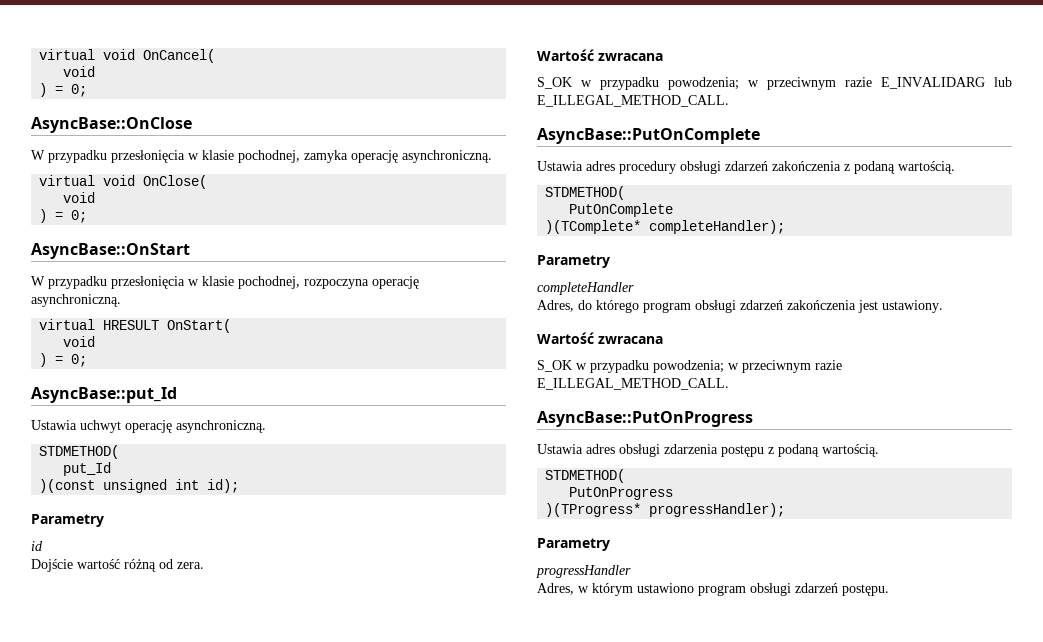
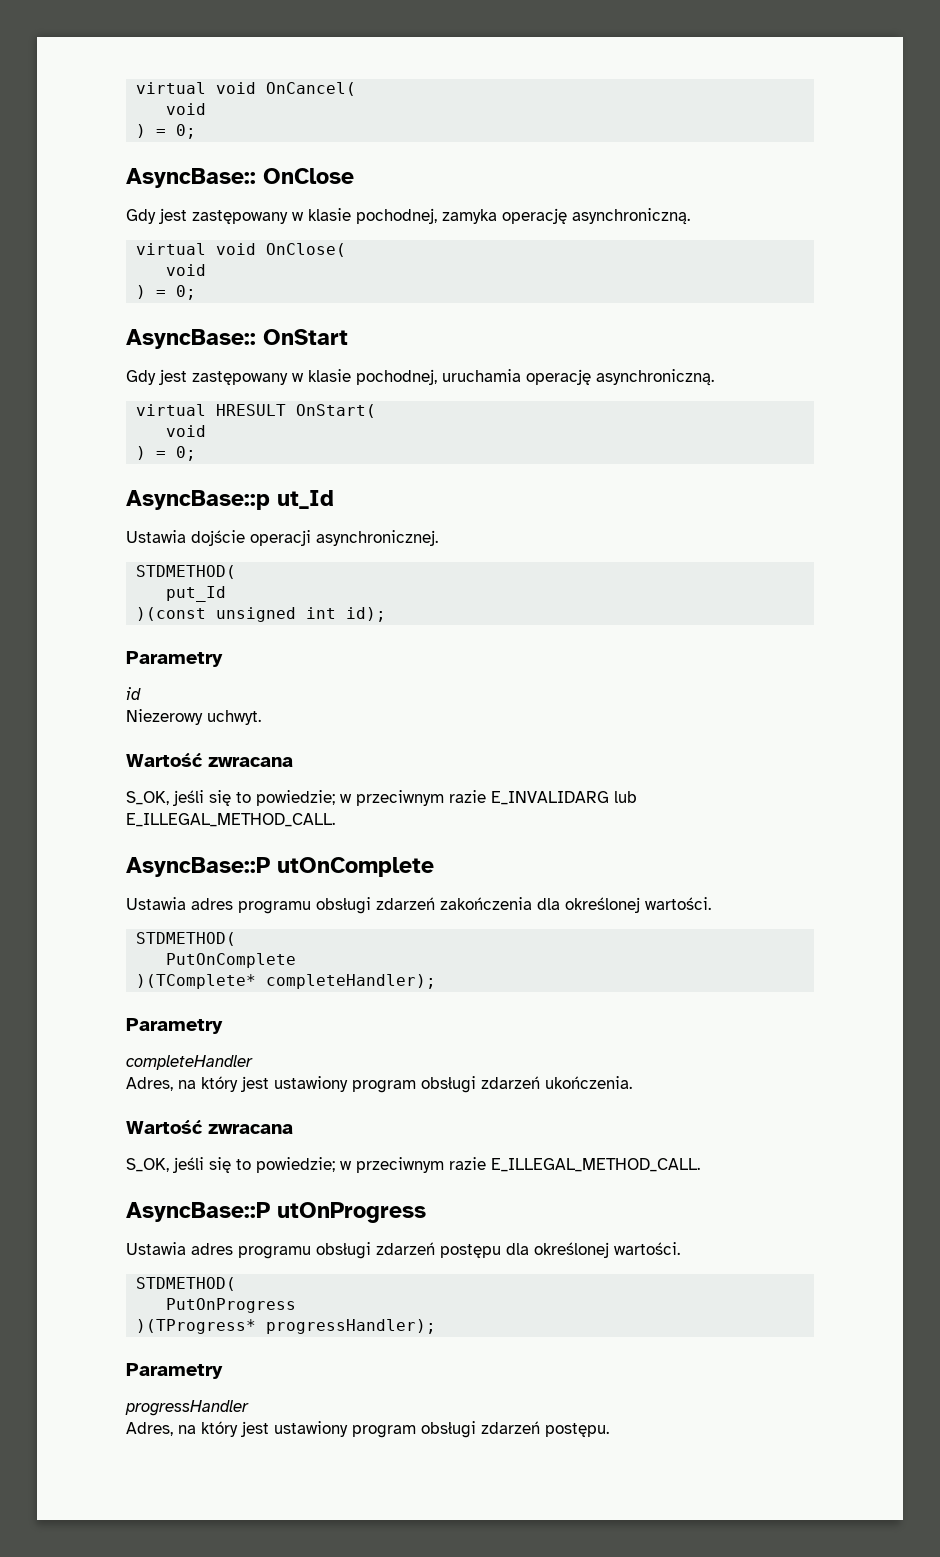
[31,117,192,133] [31,150,185,163] AsyncBase::OnClose // W przypadku przesłonięcia -> [126,168,354,188] [126,208,288,224] AsyncBase:: OnClose // Gdy jest zastępowany
[31,243,190,259] [31,276,369,289] AsyncBase::OnStart // W przypadku przesłonięcia w klasie pochodnej, rozpoczyna -> [126,329,348,349] [126,369,521,385] AsyncBase:: OnStart // Gdy jest zastępowany w klasie pochodnej, uruchamia
[31,387,177,403] [31,420,266,433] AsyncBase::put_Id // Ustawia uchwyt operację asynchroniczną. -> [126,490,334,510] [126,530,438,546] AsyncBase::p ut_Id // Ustawia dojście operacji asynchronicznej.
[31,559,204,572] [537,49,663,61] [537,77,739,90] Dojście wartość różną od zera. // Wartość zwracana // S_OK w przypadku powodzenia; -> [126,709,261,725] [126,753,293,767] [126,790,335,806] Niezerowy uchwyt. // Wartość zwracana // S_OK, jeśli się to powiedzie;
[537,128,760,144] [537,161,955,174] AsyncBase::PutOnComplete // Ustawia adres procedury obsługi zdarzeń zakończenia z podaną wartością. -> [126,857,434,877] [126,897,711,914] AsyncBase::P utOnComplete // Ustawia adres programu obsługi zdarzeń zakończenia dla określonej wartości.
[578,300,943,313] [537,332,663,344] [537,360,724,373] do którego program obsługi zdarzeń zakończenia jest ustawiony. // Wartość zwracana // S_OK w przypadku powodzenia; -> [178,1076,632,1093] [126,1120,293,1134] [126,1157,335,1173] na który jest ustawiony program obsługi zdarzeń ukończenia. // Wartość zwracana // S_OK, jeśli się to powiedzie;
[537,411,753,427] [537,444,879,457] AsyncBase::PutOnProgress // Ustawia adres obsługi zdarzenia postępu z podaną wartością. -> [126,1202,426,1223] [126,1242,680,1259] AsyncBase::P utOnProgress // Ustawia adres programu obsługi zdarzeń postępu dla określonej wartości.
[578,583,694,596] w którym ustawiono -> [178,1421,348,1437] na który jest ustawiony

